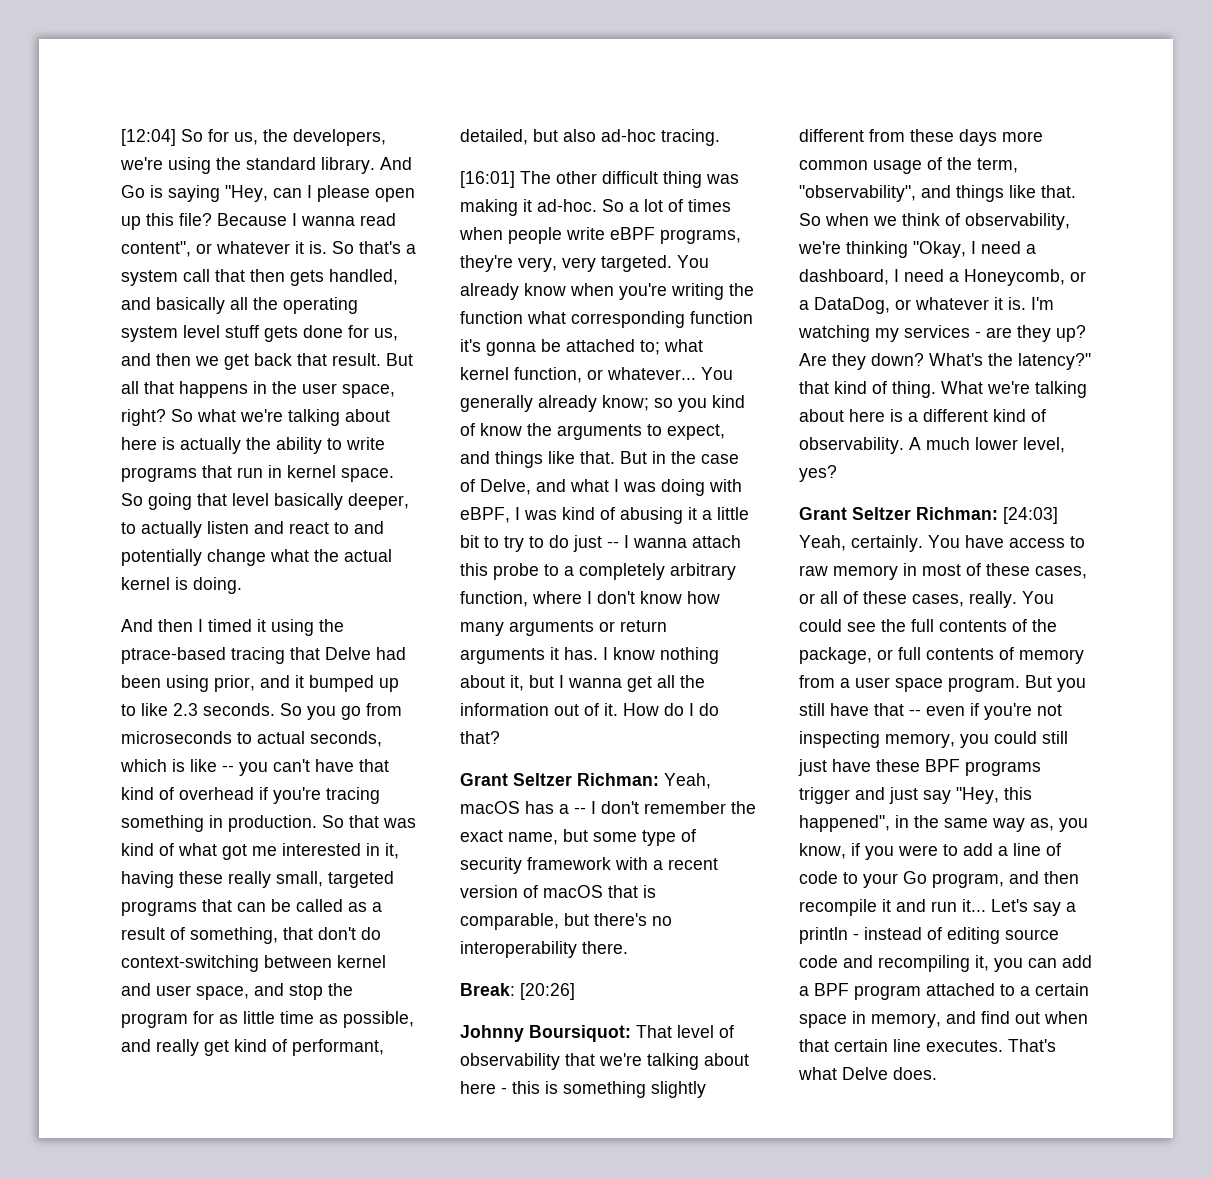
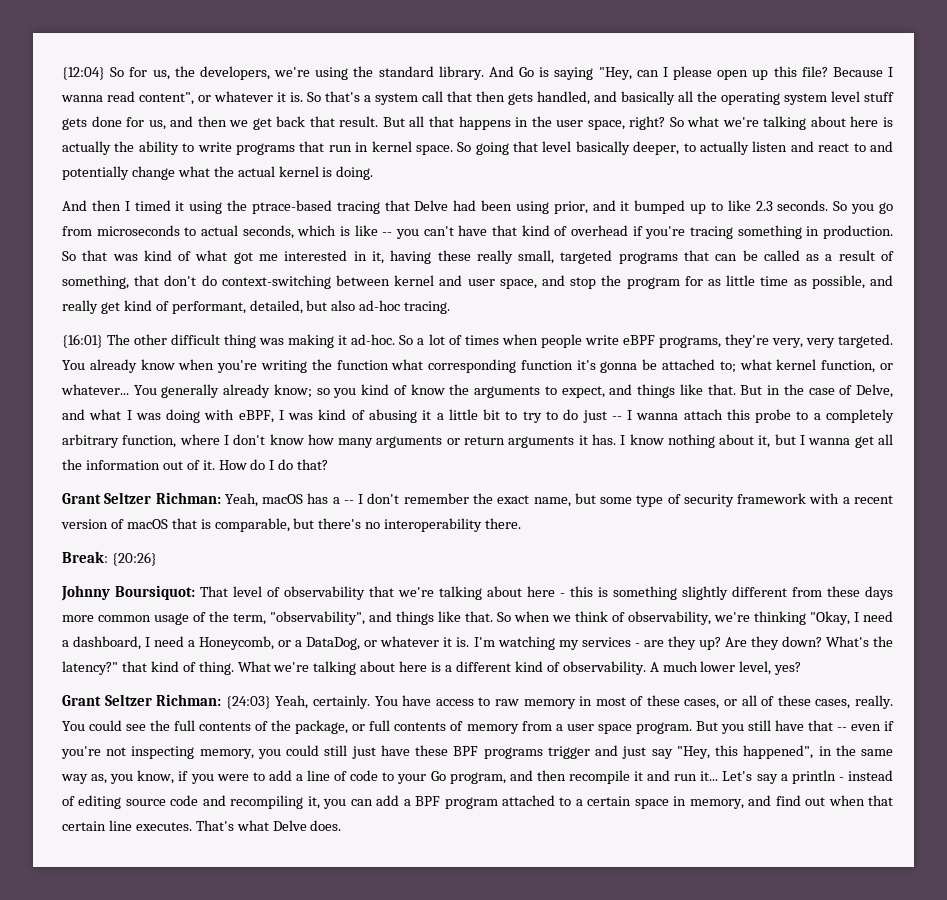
[121,129,176,146] [12:04] -> [62,67,105,80] {12:04}
[460,171,515,188] [16:01] -> [62,334,103,348] {16:01}
[520,983,575,1000] [20:26] -> [111,552,157,566] {20:26}
[1003,507,1058,524] [24:03] -> [225,696,271,709] {24:03}

